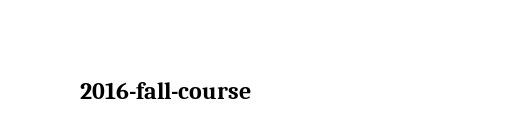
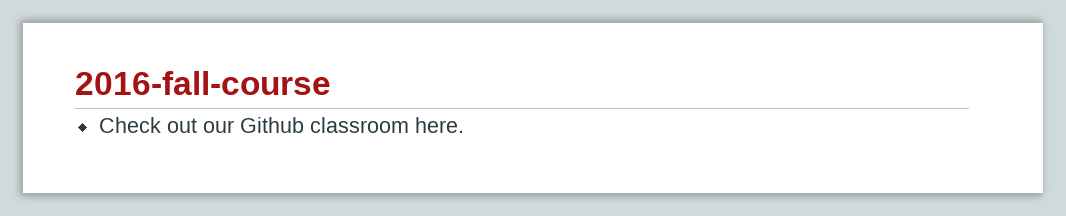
(251, 90) none -> [98,117,464,133] // Check out our Github classroom here.

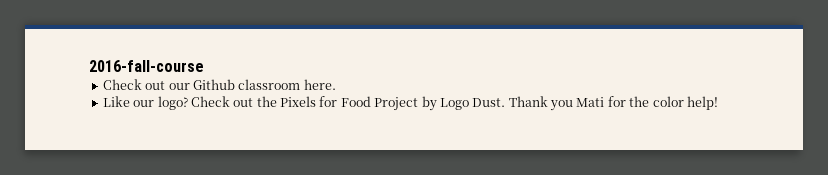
(464, 125) none -> [102,96,718,111] // Like our logo? Check out the Pixels for Food Project by Logo Dust. Thank you Mati for the color help!

